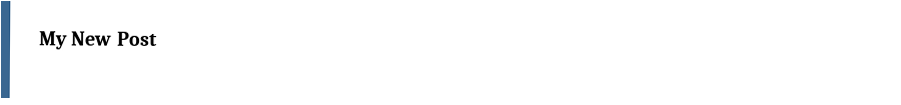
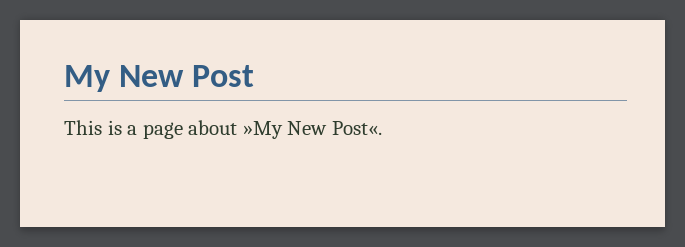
(158, 39) none -> [64,120,382,139] // This is a page about »My New Post«.

